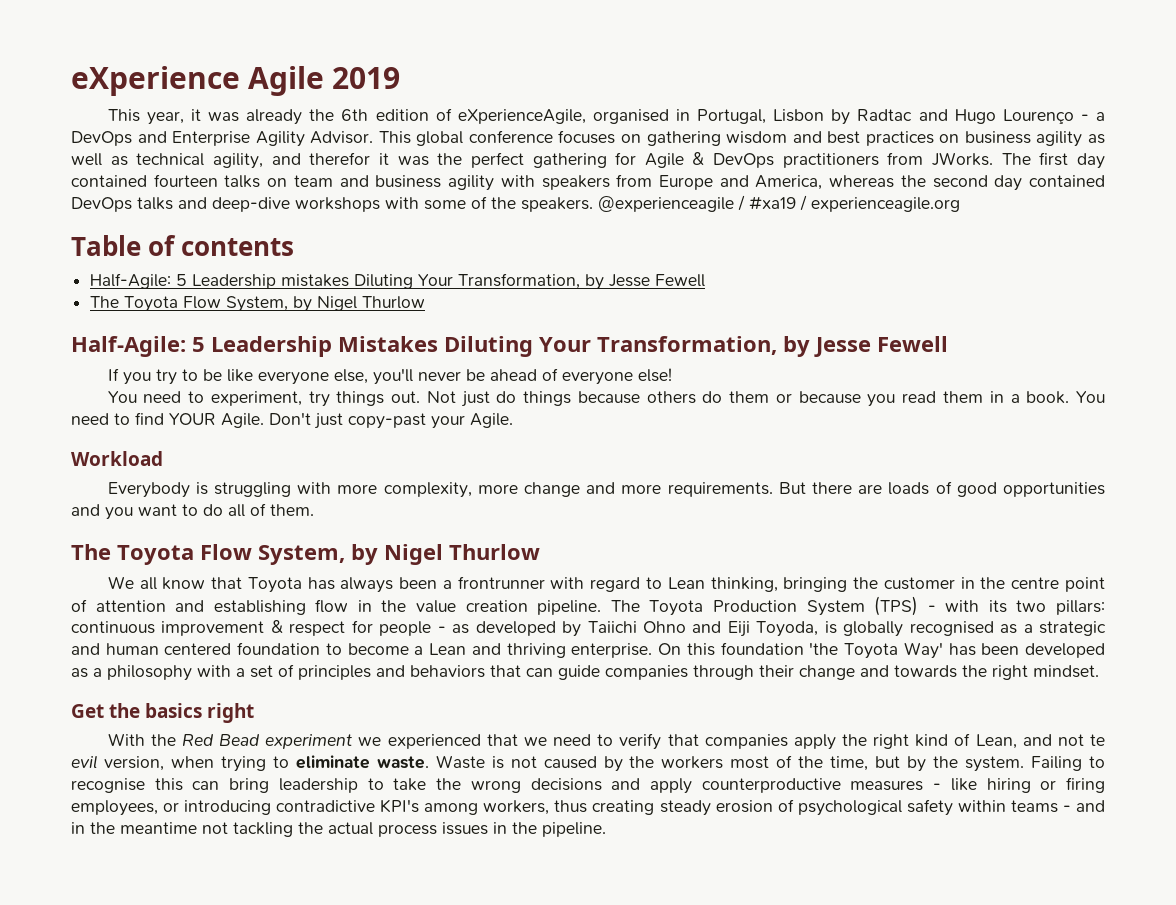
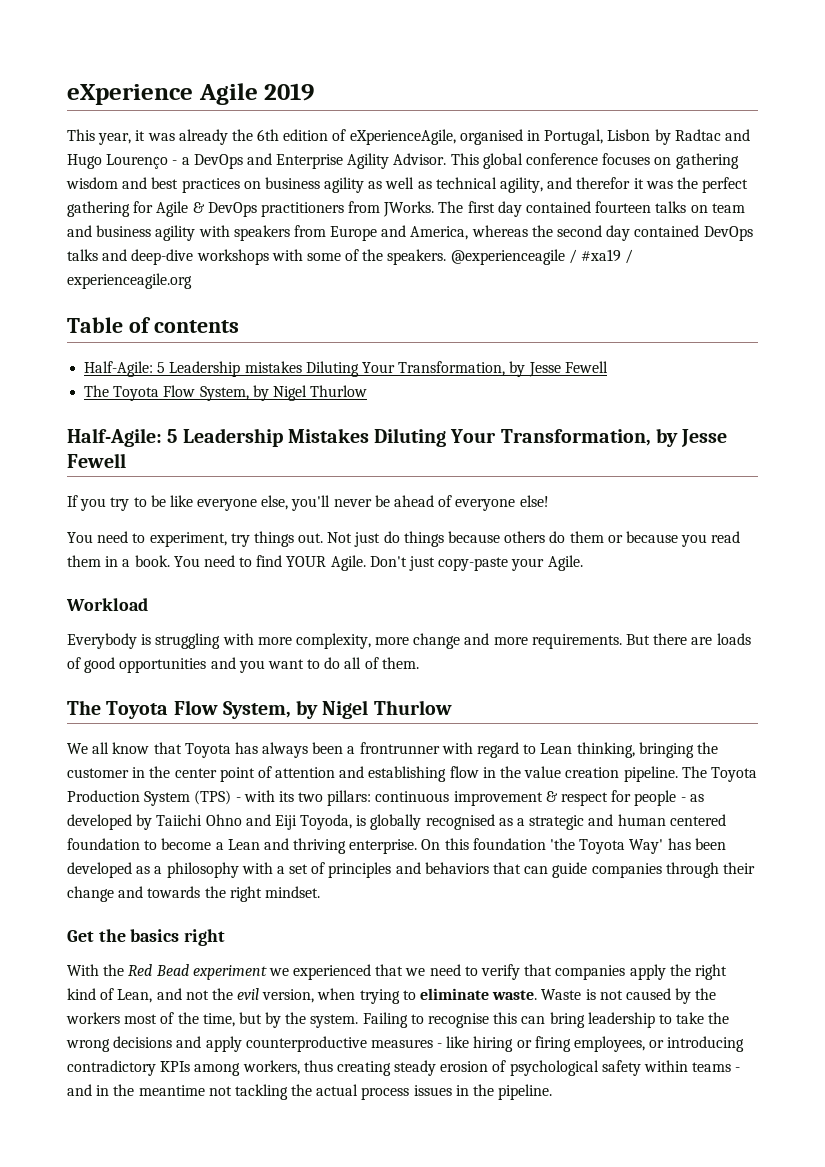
[348,413,426,429] copy-past -> [438,557,509,571] copy-paste
[1011,577,1060,589] centre -> [174,768,217,778] center
[1090,734,1105,746] te -> [211,988,233,1000] the
[276,799,420,813] contradictive KPI's -> [67,1060,191,1076] contradictory KPIs

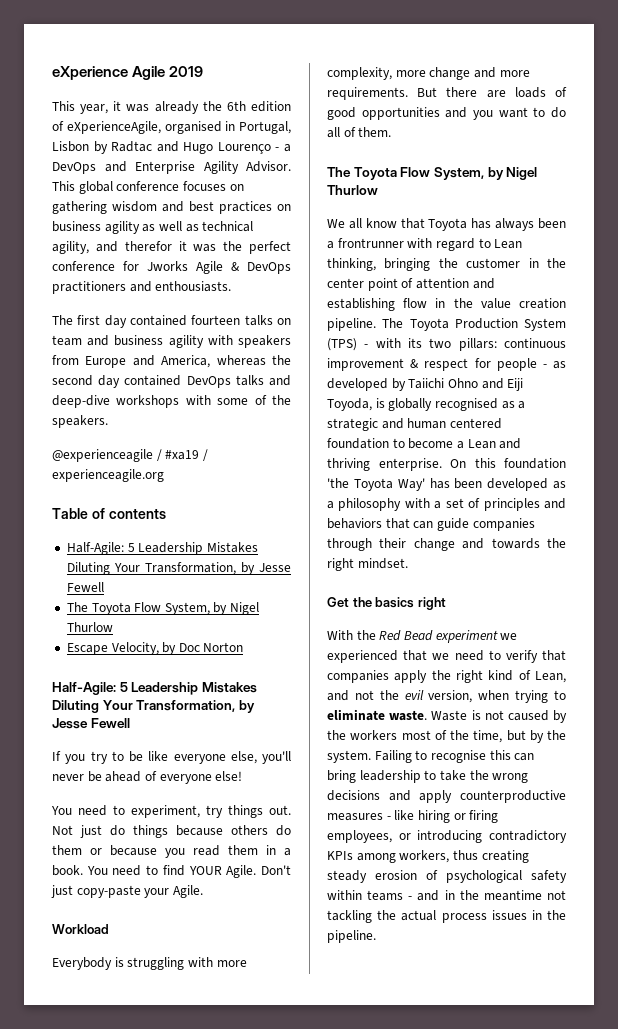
[67,201,154,217] gathering for -> [52,261,188,271] conference for Jworks
[348,201,435,217] from JWorks. -> [129,281,232,292] and enthousiasts. //
(447, 257) none -> (108, 421) //
[244,361,302,373] mistakes -> [206,542,258,553] Mistakes
(368, 391) none -> [66,642,244,655] // Escape Velocity, by Doc Norton

